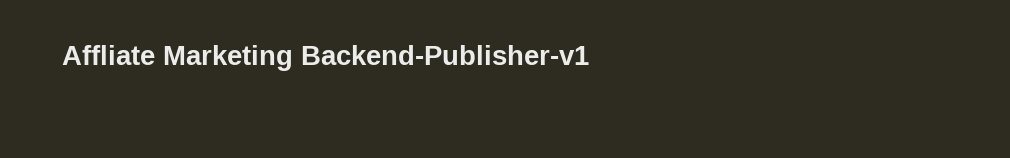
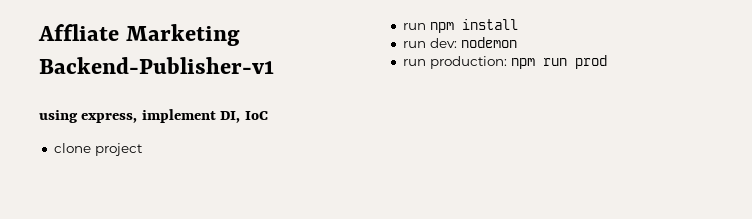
(589, 55) none -> [39,109,268,123] [53,143,143,156] [402,19,518,33] [402,37,517,48] [402,55,607,69] // using express, implement DI, IoC // clone project // run npm install // run dev: nodemon // run production: npm run prod

